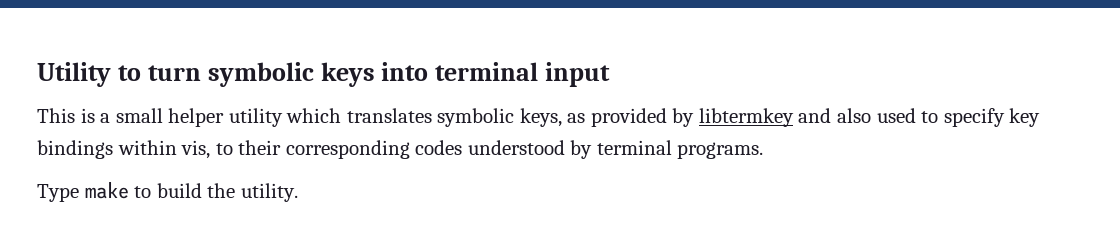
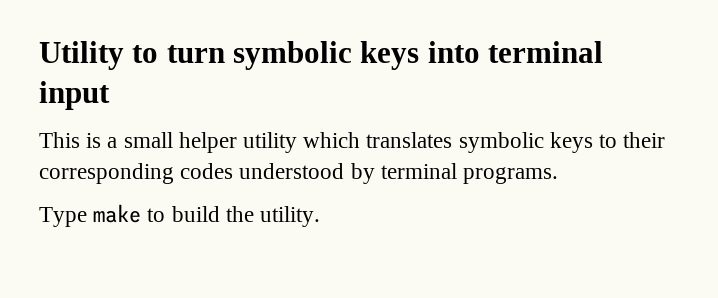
[519,108,1041,127] [37,140,211,159] keys, as provided by libtermkey and also used to specify key bindings within vis, -> [549,132,593,153] keys

